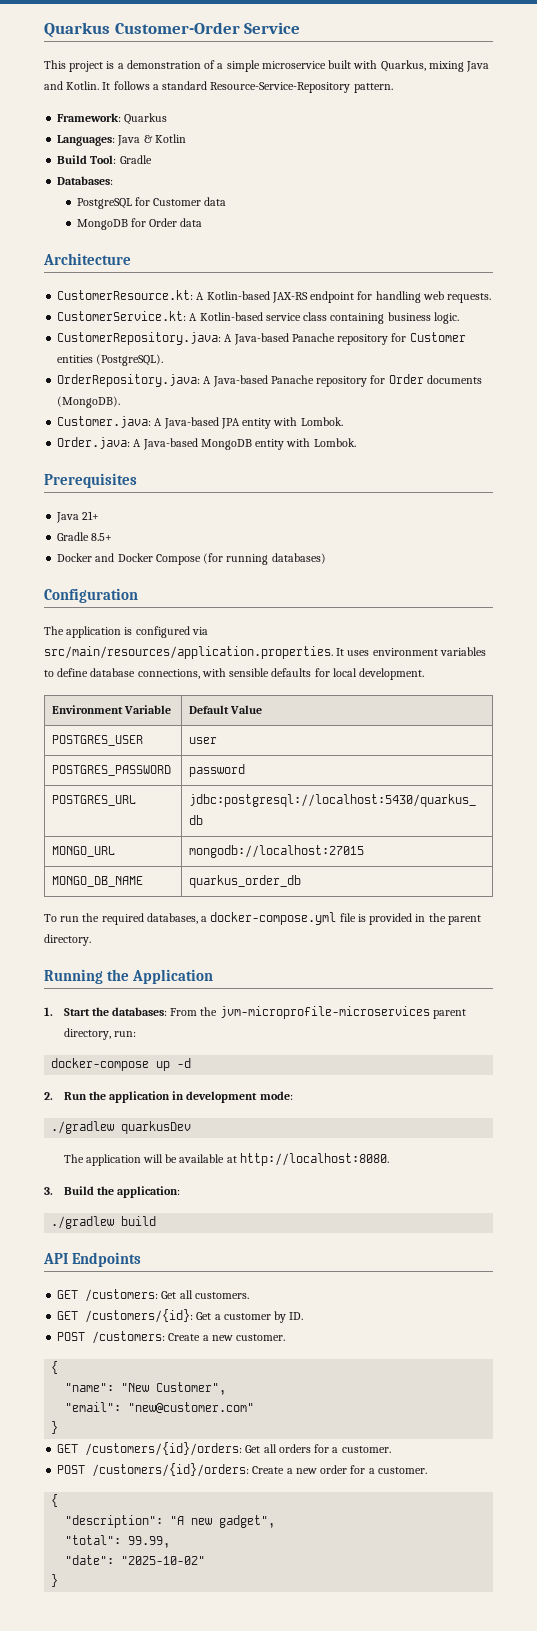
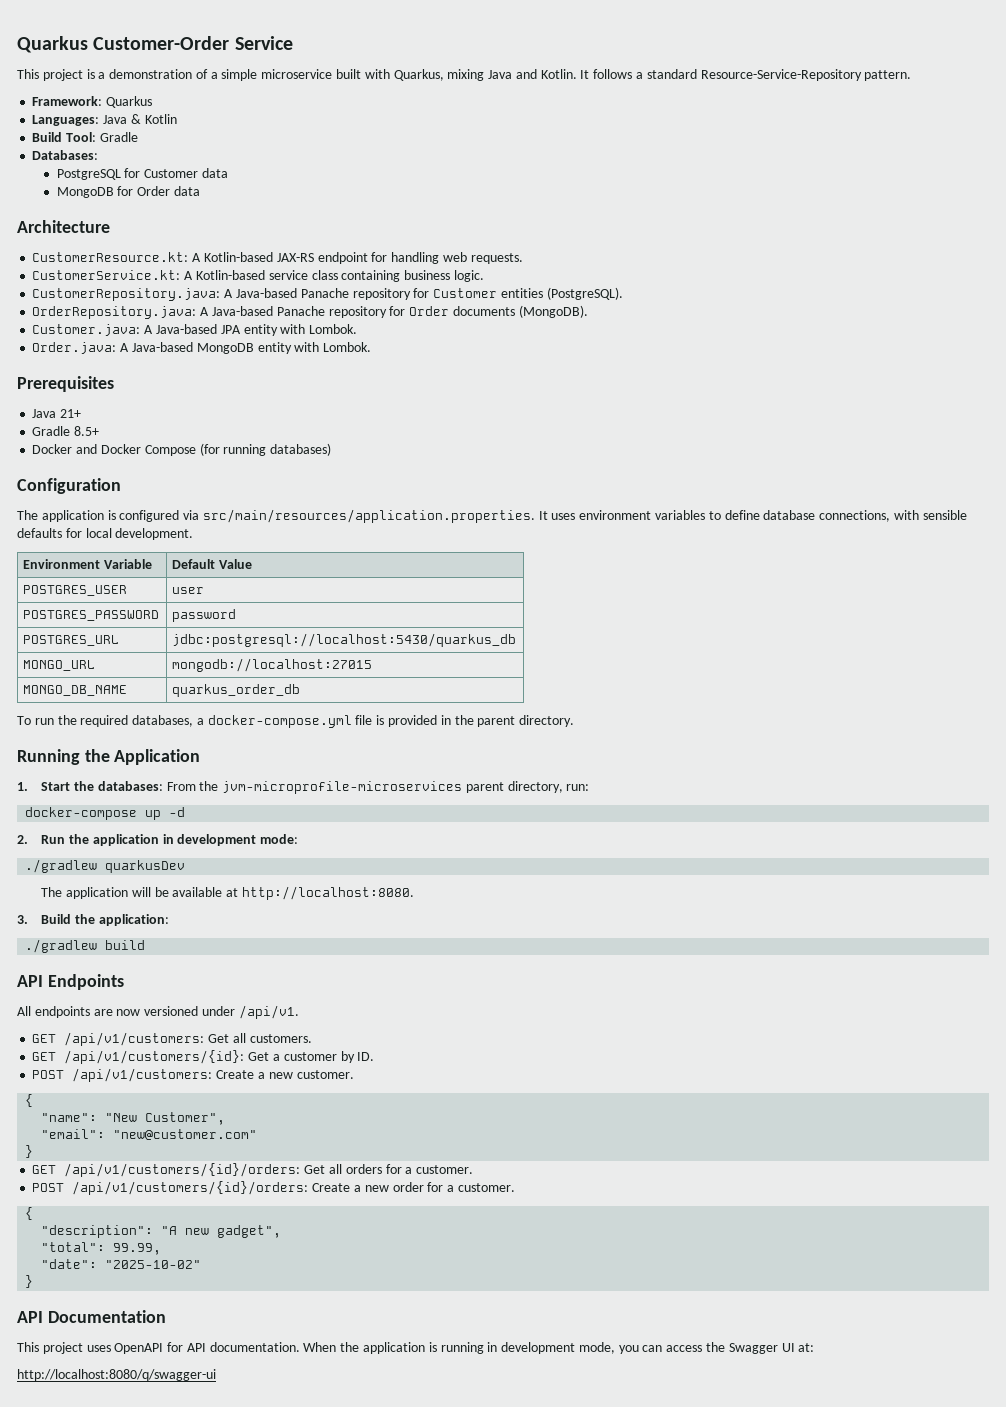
[57,1289,159,1302] // GET /customers: -> [17,1005,299,1019] [32,1032,205,1046] // All endpoints are now versioned under /api/v1. // GET /api/v1/customers:
[85,1309,194,1323] /customers/{id}: -> [64,1050,245,1064] /api/v1/customers/{id}:
[92,1331,166,1344] /customers: -> [72,1068,213,1082] /api/v1/customers:
[85,1442,243,1456] /customers/{id}/orders: -> [64,1163,301,1177] /api/v1/customers/{id}/orders:
[92,1463,250,1477] /customers/{id}/orders: -> [72,1181,309,1195] /api/v1/customers/{id}/orders:
(59, 1580) none -> [17,1310,166,1323] [17,1342,815,1354] [17,1369,216,1381] // API Documentation // This project uses OpenAPI for API documentation. When the application is running in development mode, you can access the Swagger UI at: // http://localhost:8080/q/swagger-ui

